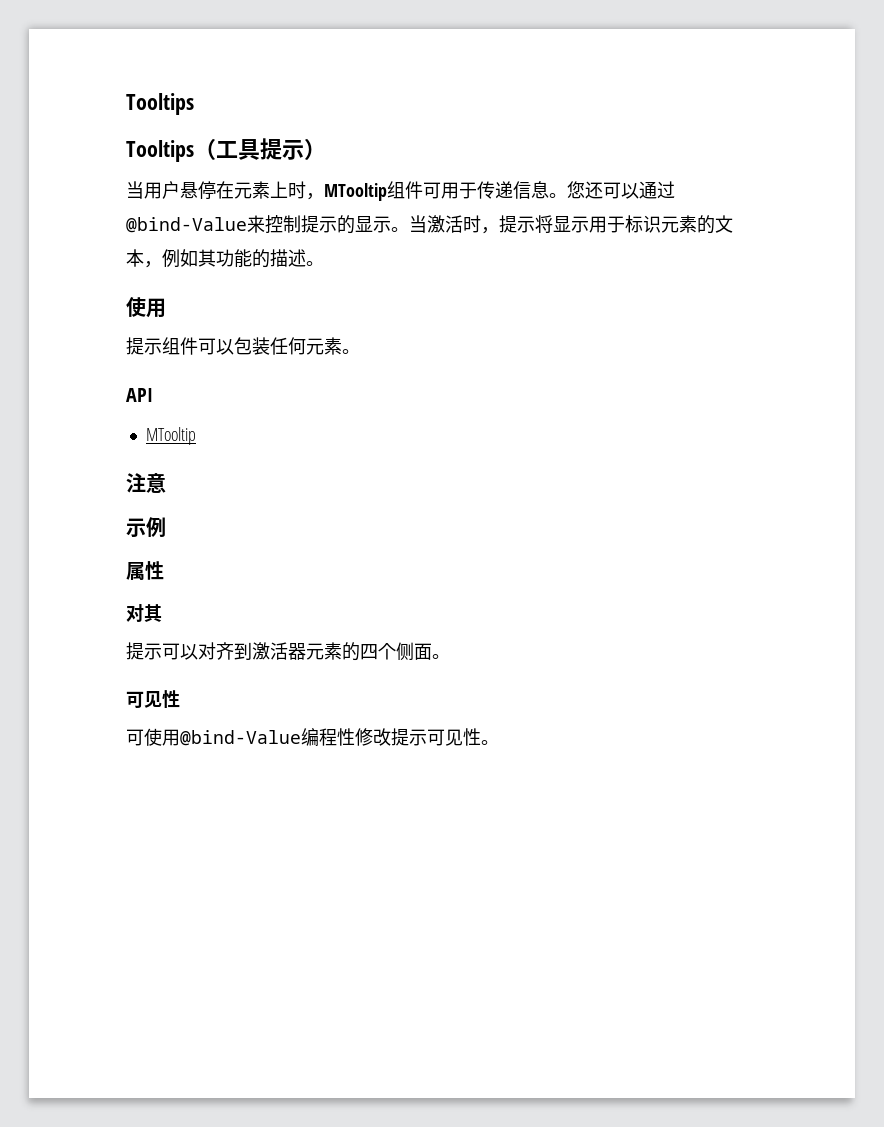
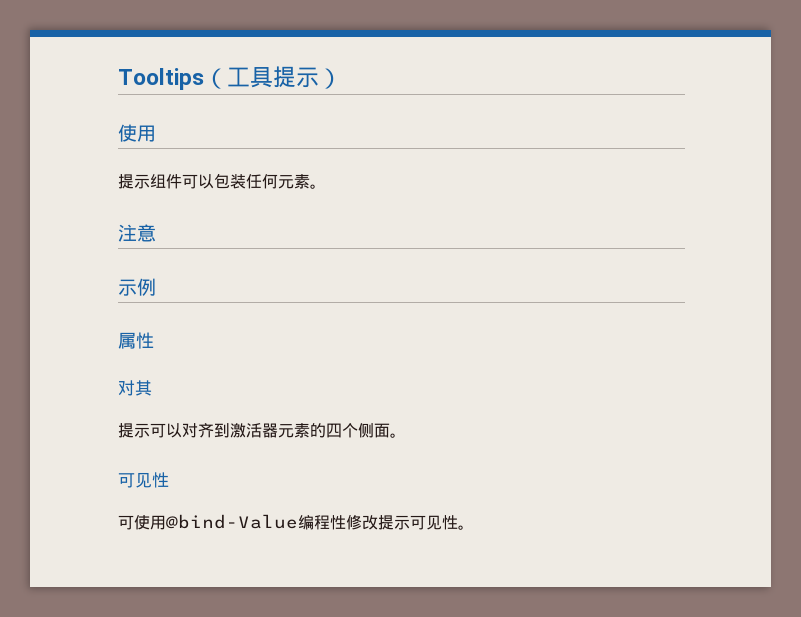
[126,93,194,115] [126,140,194,162] Tooltips // Tooltips -> [118,68,204,90] Tooltips
[126,181,675,201] [126,215,733,234] [126,249,324,268] // 当用户悬停在元素上时，MTooltip组件可用于传递信息。您还可以通过@bind-Value来控制提示的显示。当激活时，提示将显示用于标识元素的文本，例如其功能的描述。 -> (342, 78) none
[126,388,153,402] [145,427,196,445] // API // MTooltip -> (326, 186) none

